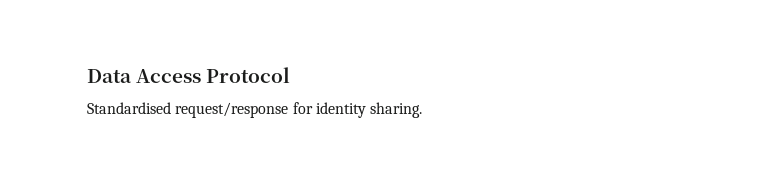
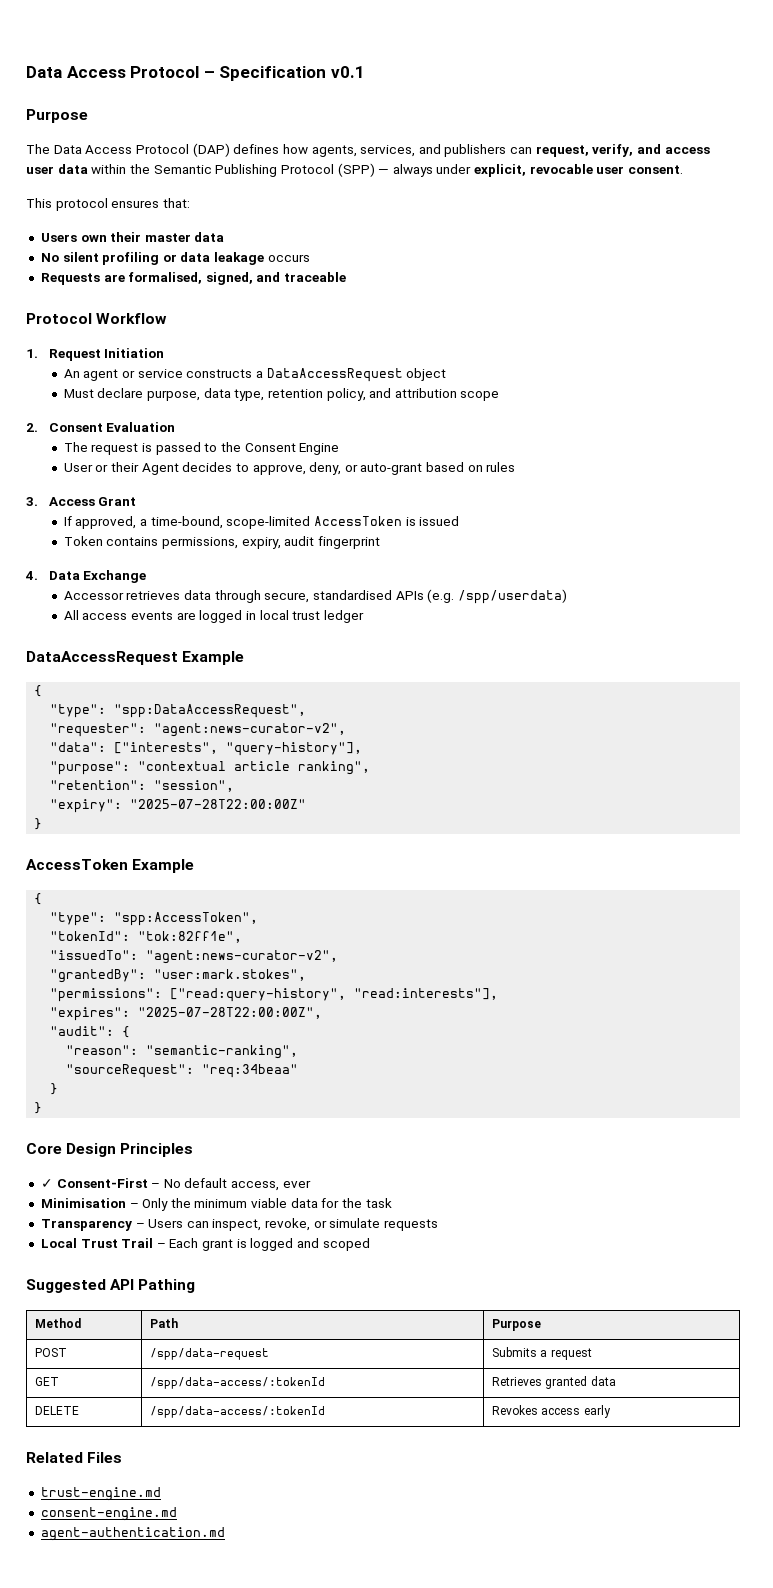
[87,67,291,83] [87,102,423,118] Data Access Protocol // Standardised request/response for identity sharing. -> [26,66,365,81] [26,109,88,123] [26,143,710,157] [26,163,684,177] [26,198,190,211] [40,232,225,242] [40,252,310,265] [40,272,347,285] [26,313,168,324] [26,348,165,361] [63,368,447,382] [63,388,500,401] [26,422,176,432] [63,442,340,455] [63,462,516,475] [26,497,137,506] [63,516,460,529] [63,536,380,549] [25,570,147,583] [63,589,567,604] [63,610,364,623] [26,651,245,665] [34,685,43,697] [50,704,307,718] [50,723,347,737] [50,742,363,756] [50,761,371,775] [50,780,235,792] [50,799,307,813] [34,818,43,830] [26,859,195,873] [34,893,43,905] [50,912,259,926] [50,931,243,943] [50,950,339,964] [50,969,307,983] [50,988,499,1002] [50,1007,323,1021] [50,1026,131,1038] [66,1045,299,1059] [66,1064,299,1078] [50,1083,59,1095] [34,1102,43,1114] [26,1143,194,1157] [40,1178,311,1191] [40,1198,392,1211] [40,1218,439,1231] [40,1238,370,1251] [26,1279,196,1293] [35,1318,82,1328] [150,1318,179,1328] [492,1319,542,1331] [35,1348,68,1357] [150,1348,270,1360] [492,1347,592,1360] [35,1377,60,1386] [150,1377,326,1389] [492,1376,616,1389] [35,1406,80,1415] [150,1406,326,1418] [492,1405,611,1418] [26,1452,123,1463] [40,1487,161,1501] [40,1507,177,1521] [40,1527,225,1541] Data Access Protocol – Specification v0.1 // Purpose // The Data Access Protocol (DAP) defines how agents, services, and publishers can request, verify, and access user data within the Semantic Publishing Protocol (SPP) — always under explicit, revocable user consent. // This protocol ensures that: // Users own their master data // No silent profiling or data leakage occurs // Requests are formalised, signed, and traceable // Protocol Workflow // 1. Request Initiation // An agent or service constructs a DataAccessRequest object // Must declare purpose, data type, retention policy, and attribution scope // 2. Consent Evaluation // The request is passed to the Consent Engine // User or their Agent decides to approve, deny, or auto-grant based on rules // 3. Access Grant // If approved, a time-bound, scope-limited AccessToken is issued // Token contains permissions, expiry, audit fingerprint // 4. Data Exchange // Accessor retrieves data through secure, standardised APIs (e.g. /spp/userdata) // All access events are logged in local trust ledger // DataAccessRequest Example // { // "type": "spp:DataAccessRequest", // "requester": "agent:news-curator-v2", // "data": ["interests", "query-history"], // "purpose": "contextual article ranking", // "retention": "session", // "expiry": "2025-07-28T22:00:00Z" // } // AccessToken Example // { // "type": "spp:AccessToken", // "tokenId": "tok:82ff1e", // "issuedTo": "agent:news-curator-v2", // "grantedBy": "user:mark.stokes", // "permissions": ["read:query-history", "read:interests"], // "expires": "2025-07-28T22:00:00Z", // "audit": { // "reason": "semantic-ranking", // "sourceRequest": "req:34beaa" // } // } // Core Design Principles // ✓ Consent-First – No default access, ever // Minimisation – Only the minimum viable data for the task // Transparency – Users can inspect, revoke, or simulate requests // Local Trust Trail – Each grant is logged and scoped // Suggested API Pathing // Method | Path | Purpose // POST | /spp/data-request | Submits a request // GET | /spp/data-access/:tokenId | Retrieves granted data // DELETE | /spp/data-access/:tokenId | Revokes access early // Related Files // trust-engine.md // consent-engine.md // agent-authentication.md

